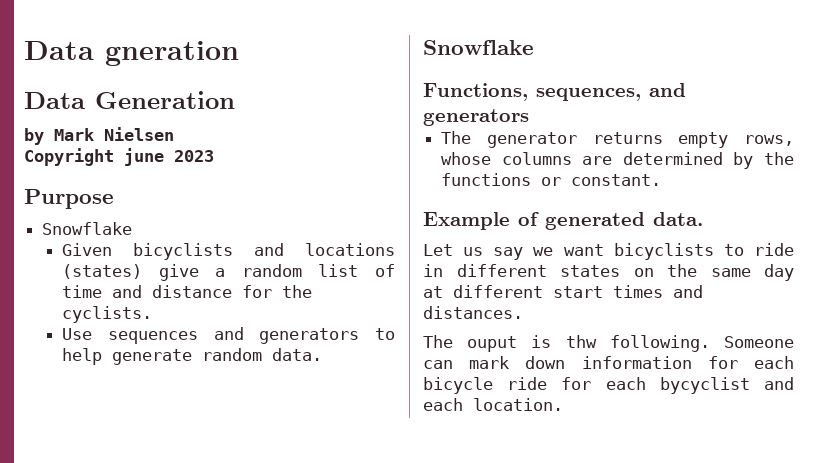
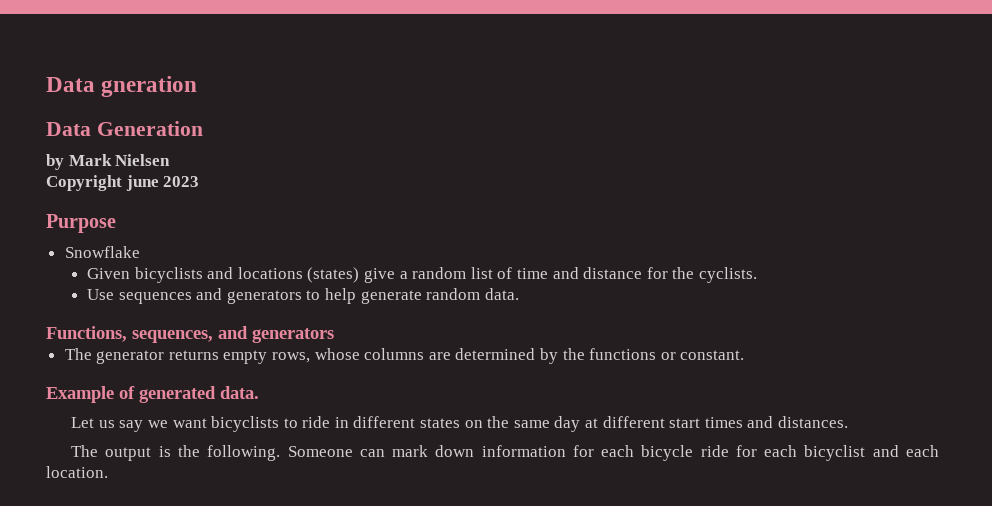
[423,40,534,55] // Snowflake -> (519, 294) none
[467,335,597,352] ouput is thw -> [105,445,200,461] output is the
[659,377,750,394] bycyclist -> [804,445,866,461] bicyclist

